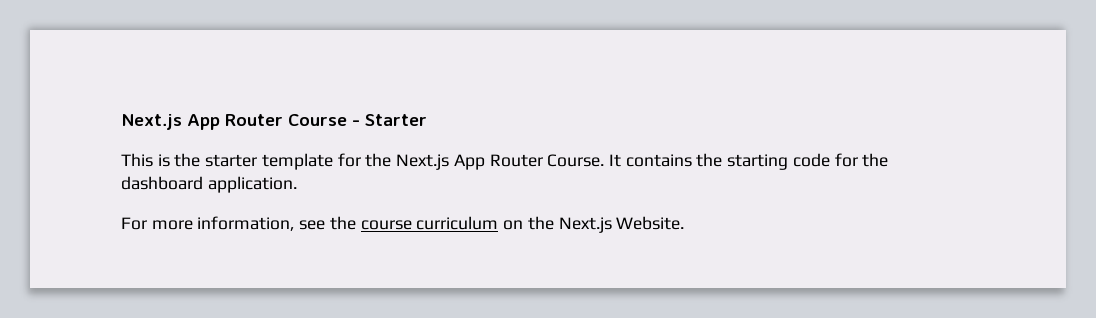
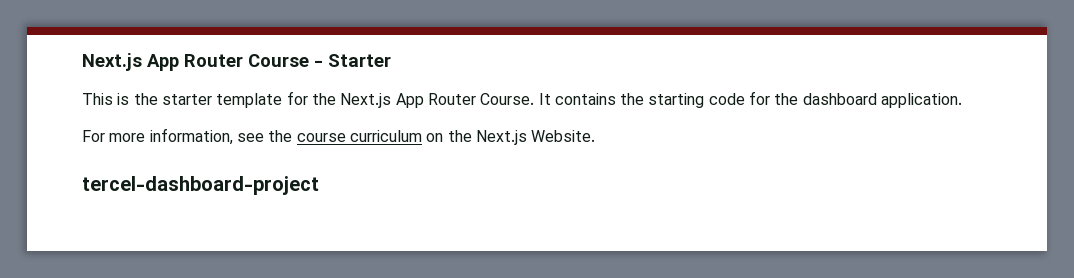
(685, 223) none -> [82,176,319,195] // tercel-dashboard-project

